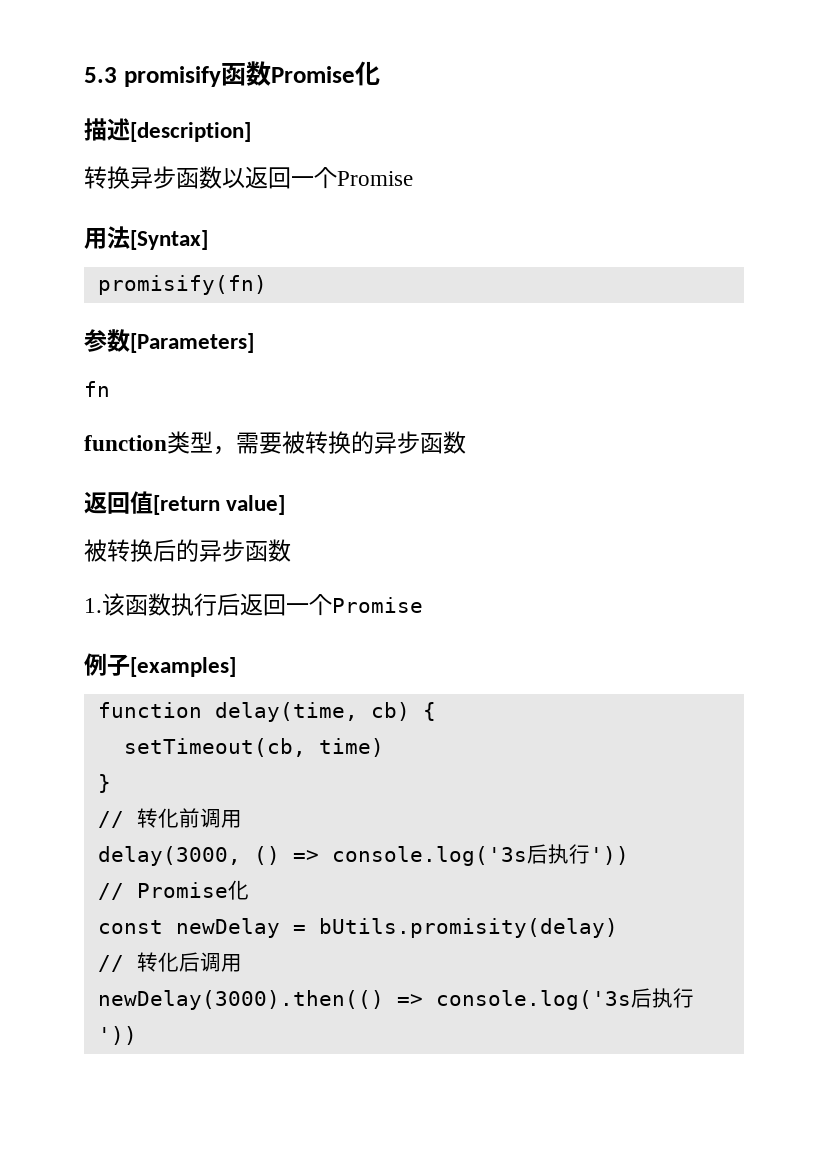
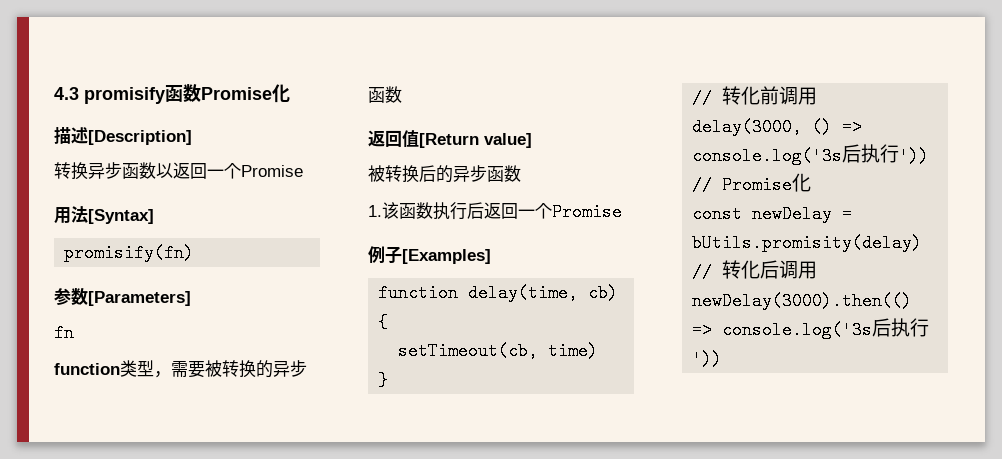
[84,67,117,83] 5.3 -> [54,87,79,100] 4.3
[130,122,251,142] [description] -> [88,130,192,145] [Description]
[153,495,220,515] [return -> [419,133,479,148] [Return
[130,657,236,677] [examples] -> [402,249,491,264] [Examples]

